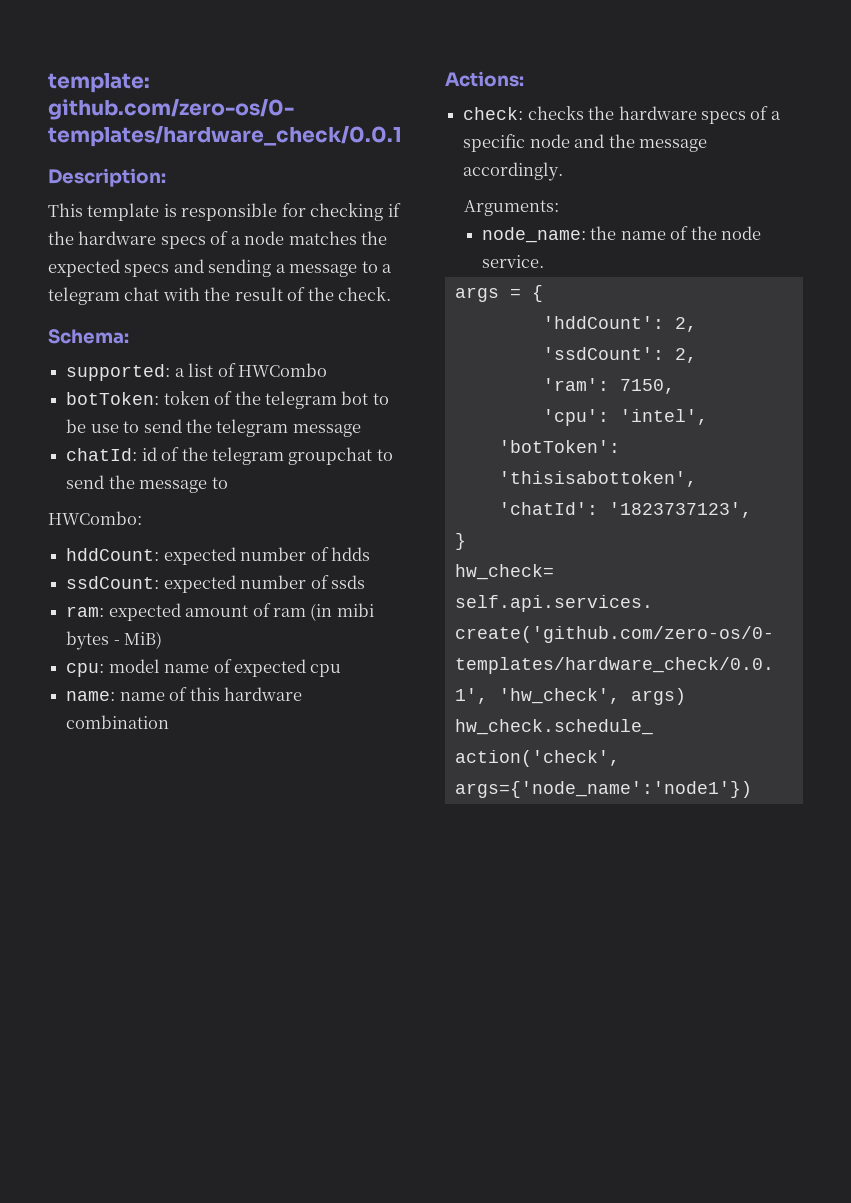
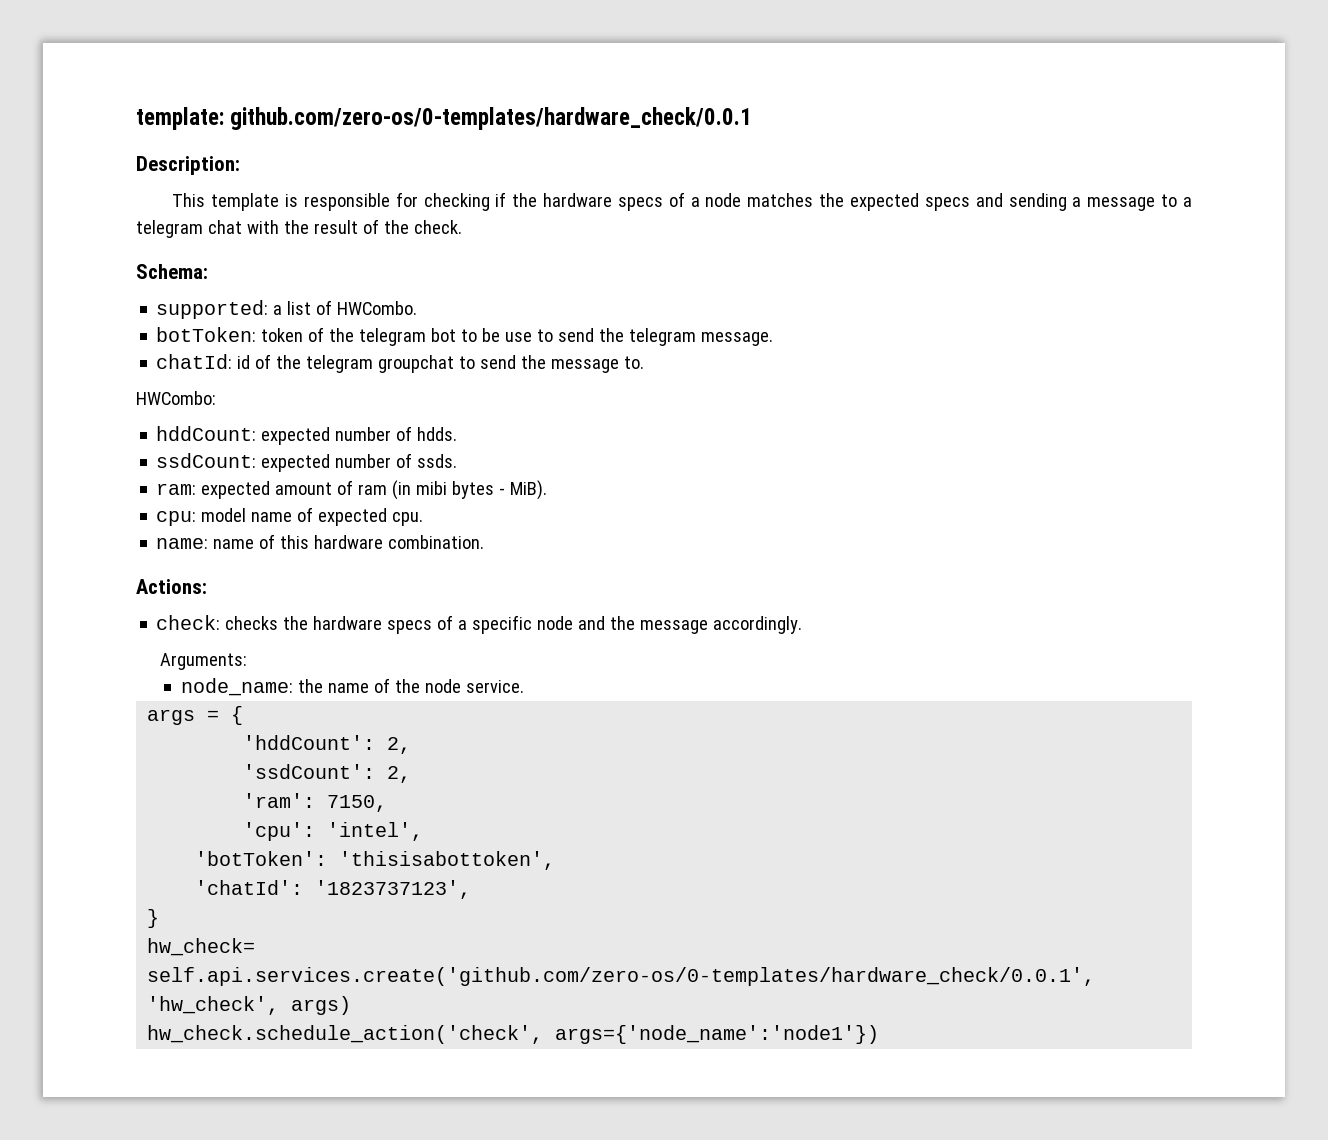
[237,363,327,377] HWCombo -> [337,301,418,315] HWCombo.
[292,424,361,437] message -> [701,332,774,346] message.
[211,477,228,489] to -> [624,356,645,369] to.
[330,547,370,561] hdds -> [417,427,458,441] hdds.
[330,575,365,589] ssds -> [417,454,458,468] ssds.
[124,631,163,649] MiB) -> [510,480,548,500] MiB).
[310,664,342,677] cpu -> [392,512,424,526] cpu.
[66,715,170,729] combination -> [388,535,485,549] combination.

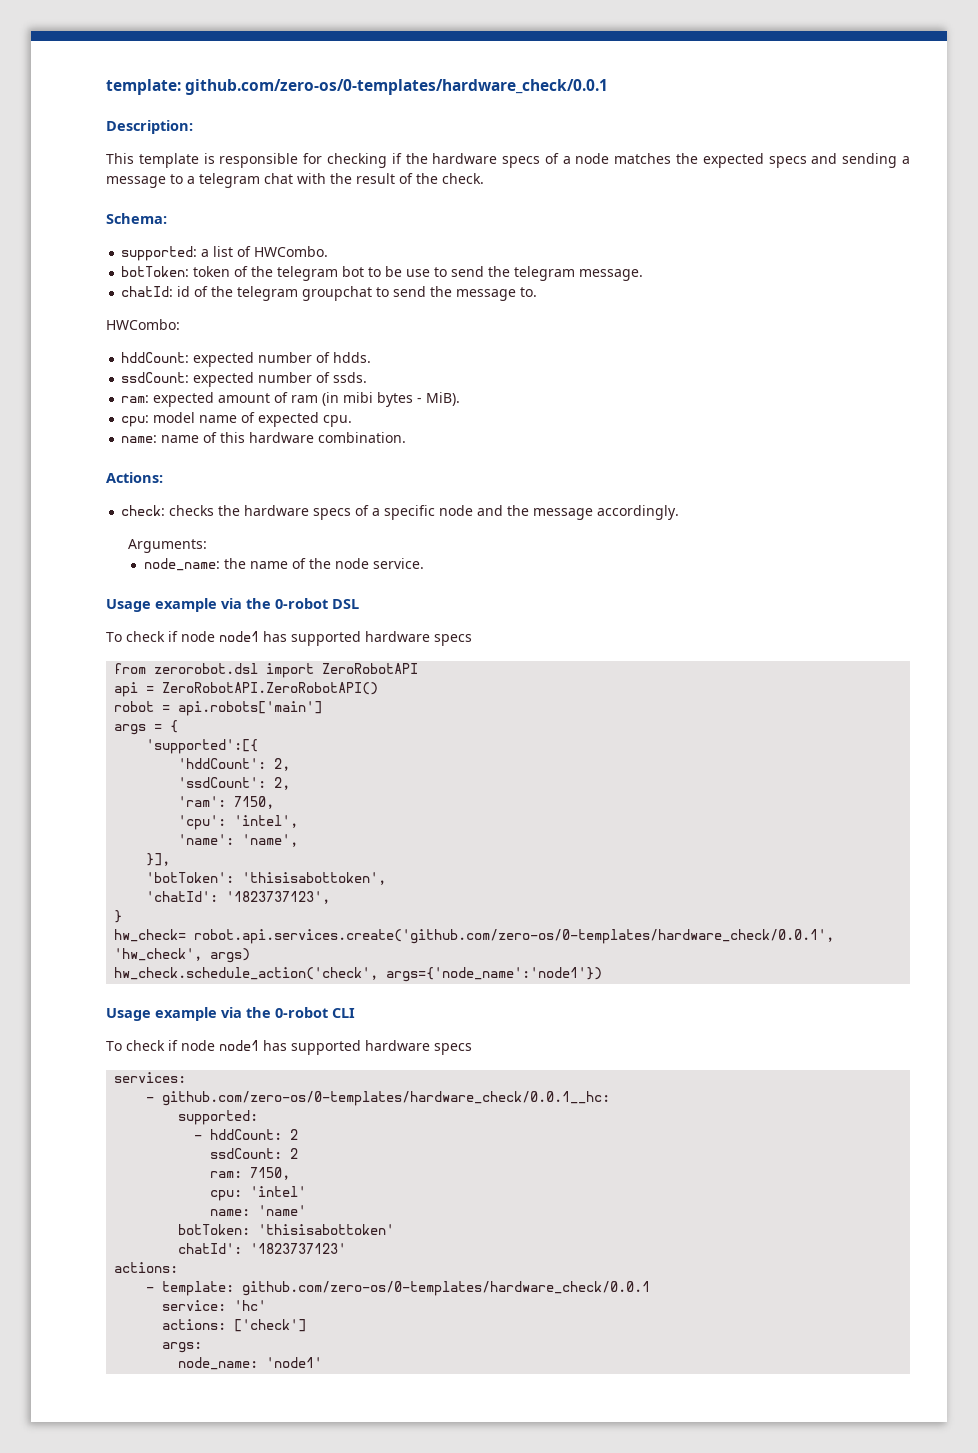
(524, 686) none -> [106,598,359,612] [106,631,472,646] [114,663,419,678] [114,682,379,697] [114,701,323,716] // Usage example via the 0-robot DSL // To check if node node1 has supported hardware specs // from zerorobot.dsl import ZeroRobotAPI // api = ZeroRobotAPI.ZeroRobotAPI() // robot = api.robots['main']
(244, 715) none -> [146,739,259,754] // 'supported':[{
(424, 831) none -> [178,834,299,847] [146,853,171,866] // 'name': 'name', // }],
[147,967,1096,986] self.api.services.create('github.com/zero-os/0-templates/hardware_check/0.0.1', -> [194,929,835,944] robot.api.services.create('github.com/zero-os/0-templates/hardware_check/0.0.1',
(880, 1034) none -> [106,1007,355,1021] [106,1040,472,1055] [114,1072,187,1083] [146,1091,611,1106] [178,1110,259,1125] [194,1129,299,1140] [210,1148,299,1159] [210,1167,291,1180] [210,1186,307,1201] [210,1205,307,1216] [178,1224,395,1235] [178,1243,347,1254] [114,1262,179,1273] [146,1281,651,1296] [162,1300,267,1311] [162,1319,307,1332] [162,1342,203,1353] [178,1357,323,1370] // Usage example via the 0-robot CLI // To check if node node1 has supported hardware specs // services: // - github.com/zero-os/0-templates/hardware_check/0.0.1__hc: // supported: // - hddCount: 2 // ssdCount: 2 // ram: 7150, // cpu: 'intel' // name: 'name' // botToken: 'thisisabottoken' // chatId': '1823737123' // actions: // - template: github.com/zero-os/0-templates/hardware_check/0.0.1 // service: 'hc' // actions: ['check'] // args: // node_name: 'node1'

